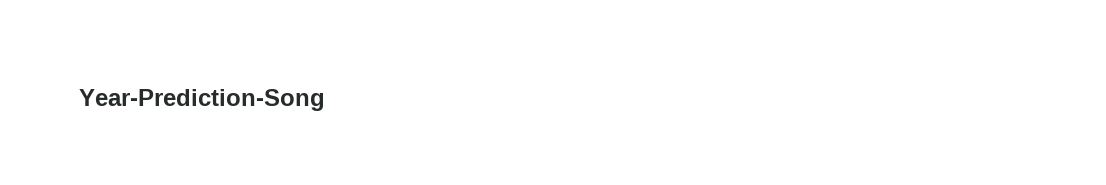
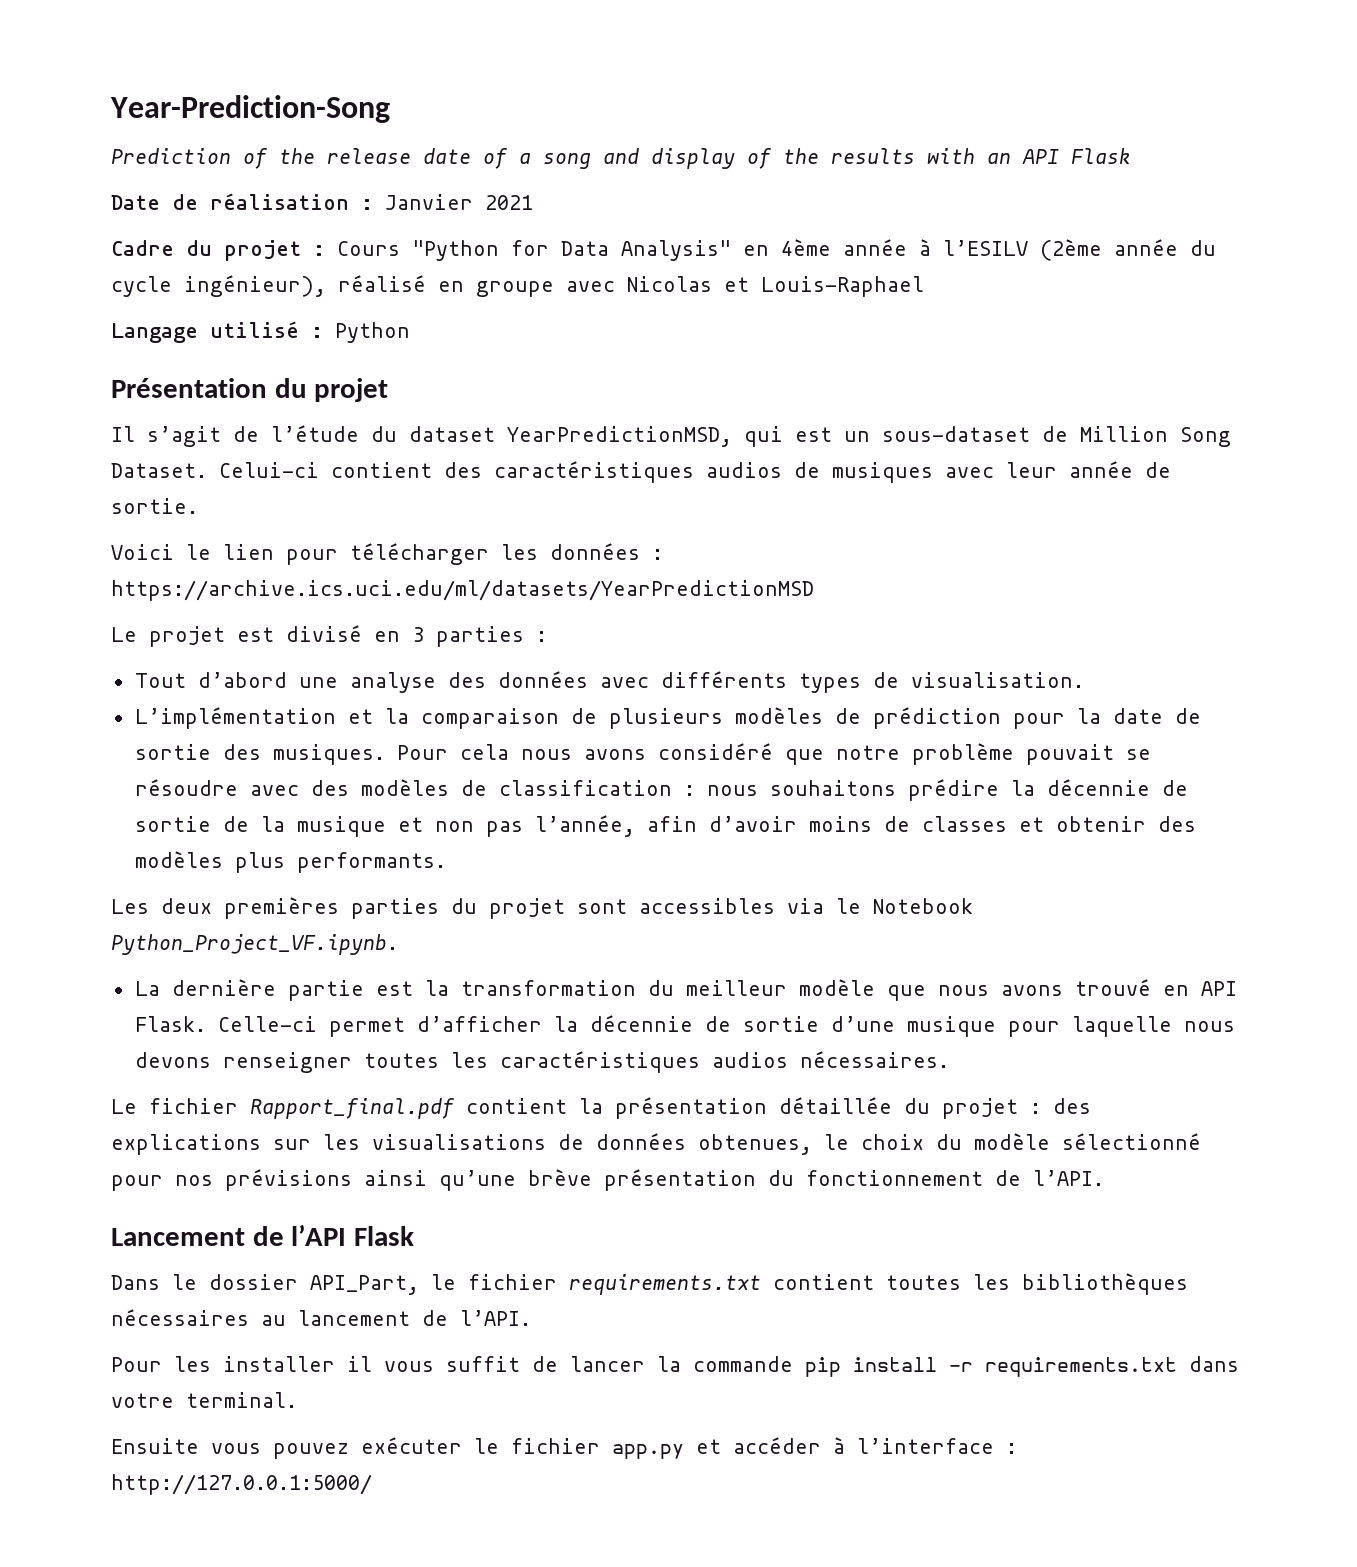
(325, 100) none -> [111,148,1131,169] [111,193,533,210] [111,239,1216,261] [111,275,924,297] [111,321,410,343] [111,378,389,402] [111,425,1231,447] [111,461,1171,483] [111,498,198,514] [111,543,663,565] [111,580,814,601] [111,625,547,647] [134,671,1084,693] [134,707,1201,729] [134,743,1151,765] [134,779,1188,801] [134,815,1196,837] [134,851,446,873] [111,897,973,919] [111,934,398,955] [134,979,1237,1001] [134,1015,1235,1037] [134,1051,949,1073] [111,1097,1091,1119] [111,1133,1201,1155] [111,1169,1104,1191] [111,1224,415,1246] [111,1273,1188,1295] [111,1309,531,1326] [111,1356,1239,1377] [111,1392,297,1408] [111,1437,1017,1459] [111,1474,372,1495] // Prediction of the release date of a song and display of the results with an API Flask // Date de réalisation : Janvier 2021 // Cadre du projet : Cours "Python for Data Analysis" en 4ème année à l’ESILV (2ème année du cycle ingénieur), réalisé en groupe avec Nicolas et Louis-Raphael // Langage utilisé : Python // Présentation du projet // Il s’agit de l’étude du dataset YearPredictionMSD, qui est un sous-dataset de Million Song Dataset. Celui-ci contient des caractéristiques audios de musiques avec leur année de sortie. // Voici le lien pour télécharger les données : https://archive.ics.uci.edu/ml/datasets/YearPredictionMSD // Le projet est divisé en 3 parties : // Tout d’abord une analyse des données avec différents types de visualisation. // L’implémentation et la comparaison de plusieurs modèles de prédiction pour la date de sortie des musiques. Pour cela nous avons considéré que notre problème pouvait se résoudre avec des modèles de classification : nous souhaitons prédire la décennie de sortie de la musique et non pas l’année, afin d’avoir moins de classes et obtenir des modèles plus performants. // Les deux premières parties du projet sont accessibles via le Notebook Python_Project_VF.ipynb. // La dernière partie est la transformation du meilleur modèle que nous avons trouvé en API Flask. Celle-ci permet d’afficher la décennie de sortie d’une musique pour laquelle nous devons renseigner toutes les caractéristiques audios nécessaires. // Le fichier Rapport_final.pdf contient la présentation détaillée du projet : des explications sur les visualisations de données obtenues, le choix du modèle sélectionné pour nos prévisions ainsi qu’une brève présentation du fonctionnement de l’API. // Lancement de l’API Flask // Dans le dossier API_Part, le fichier requirements.txt contient toutes les bibliothèques nécessaires au lancement de l’API. // Pour les installer il vous suffit de lancer la commande pip install -r requirements.txt dans votre terminal. // Ensuite vous pouvez exécuter le fichier app.py et accéder à l’interface : http://127.0.0.1:5000/

